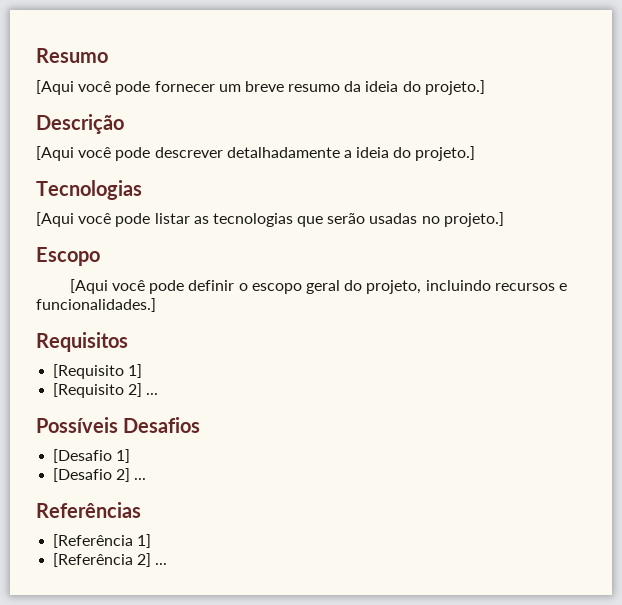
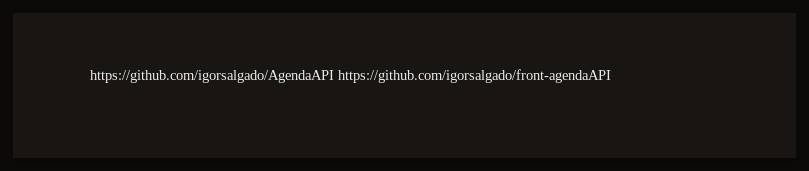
[36,48,108,63] [36,80,485,95] [36,114,124,134] [36,146,476,161] [36,180,142,200] [36,212,504,227] [36,247,100,266] [69,279,567,294] [36,298,156,312] [36,332,128,352] [53,364,143,379] [53,383,159,398] [36,417,201,433] [53,449,131,463] [53,468,147,482] [36,502,141,518] [53,534,152,548] [53,553,168,567] Resumo // [Aqui você pode fornecer um breve resumo da ideia do projeto.] // Descrição // [Aqui você pode descrever detalhadamente a ideia do projeto.] // Tecnologias // [Aqui você pode listar as tecnologias que serão usadas no projeto.] // Escopo // [Aqui você pode definir o escopo geral do projeto, incluindo recursos e funcionalidades.] // Requisitos // [Requisito 1] // [Requisito 2] ... // Possíveis Desafios // [Desafio 1] // [Desafio 2] ... // Referências // [Referência 1] // [Referência 2] ... -> [90,69,611,83] https://github.com/igorsalgado/AgendaAPI https://github.com/igorsalgado/front-agendaAPI

